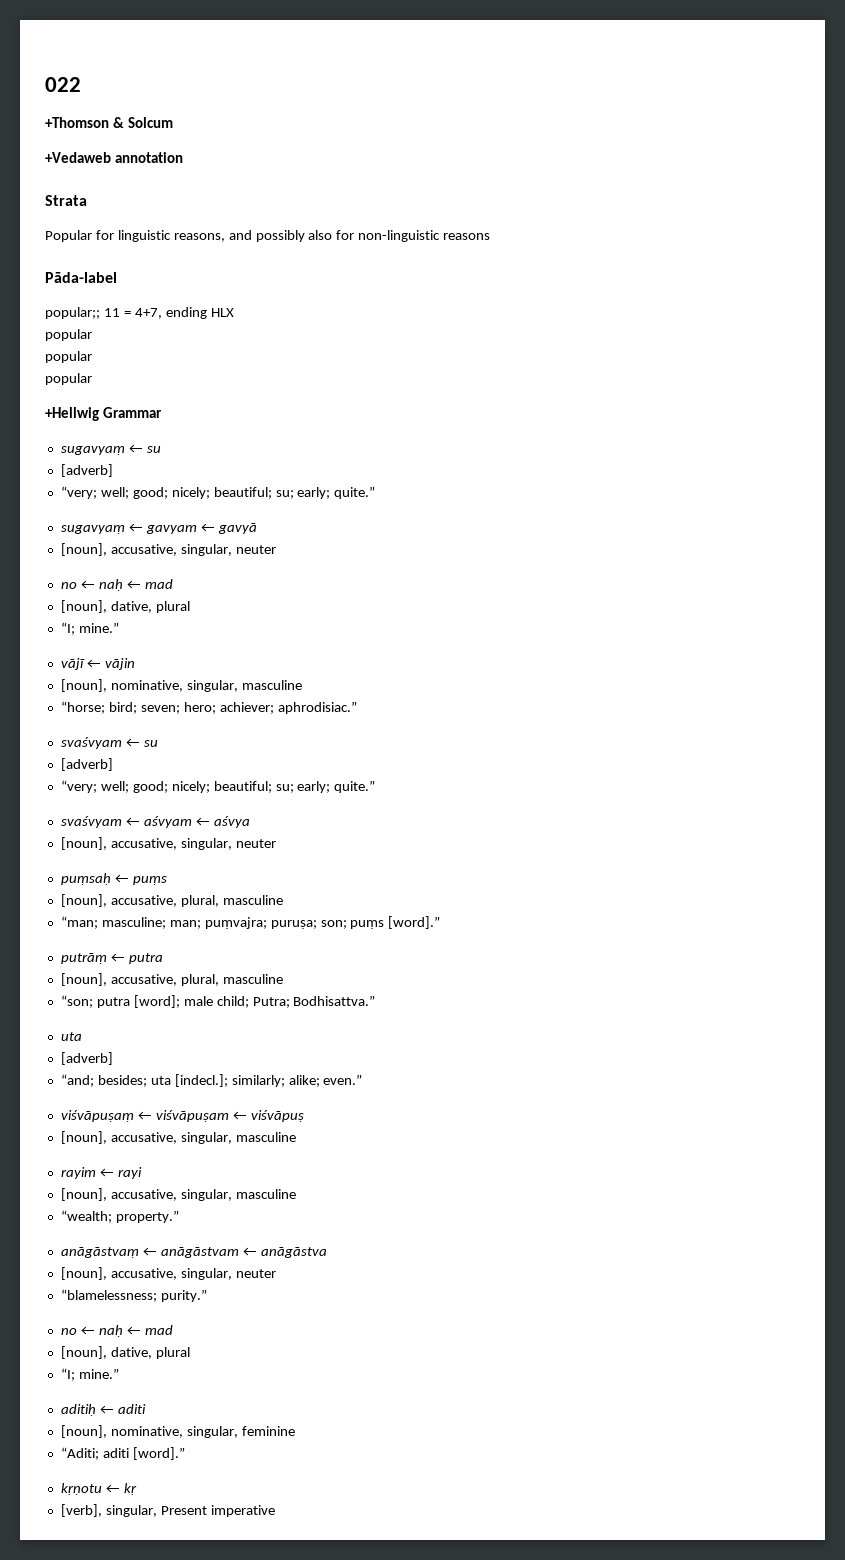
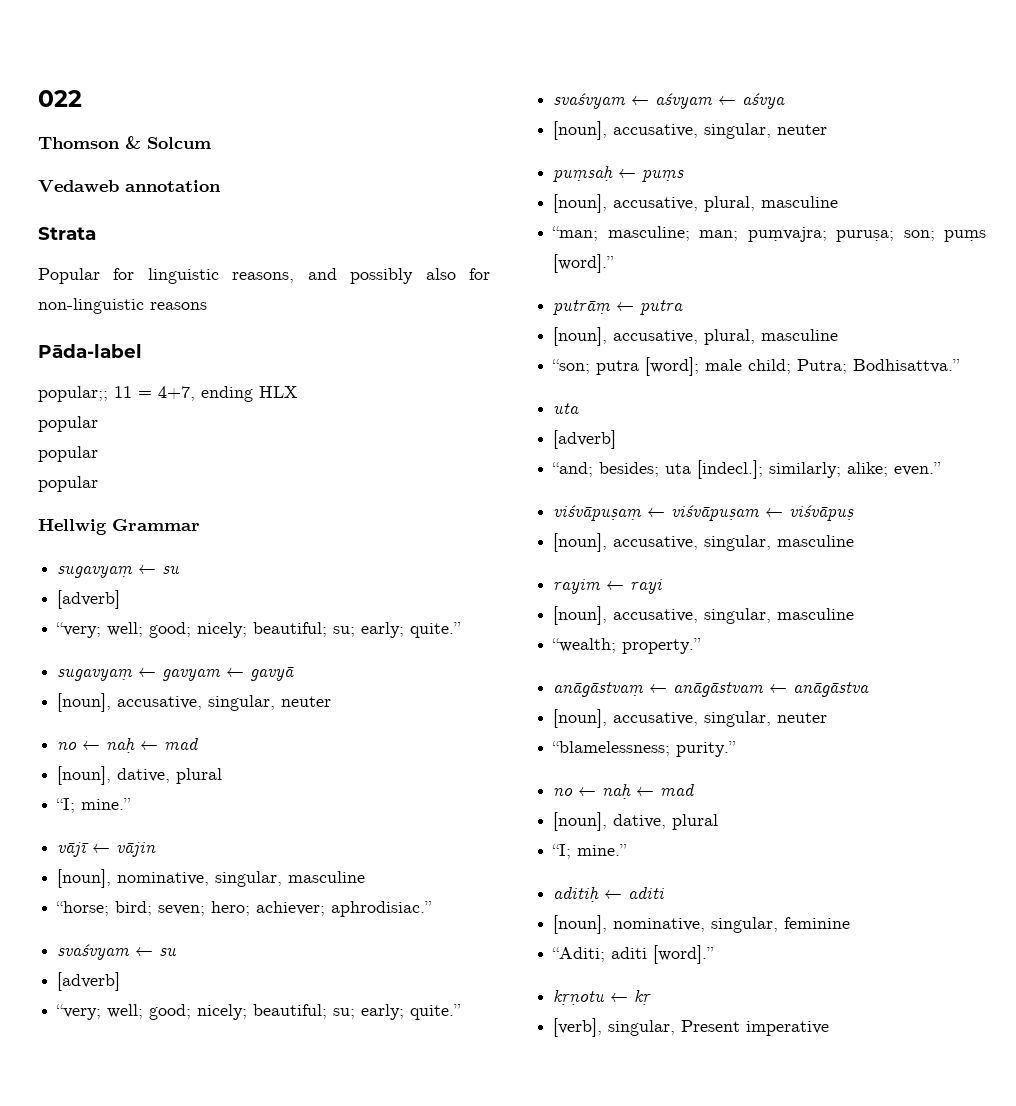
[45,117,109,128] +Thomson -> [38,137,120,149] Thomson
[45,152,111,163] +Vedaweb -> [38,180,119,192] Vedaweb
[45,407,99,421] +Hellwig -> [38,519,107,535] Hellwig

